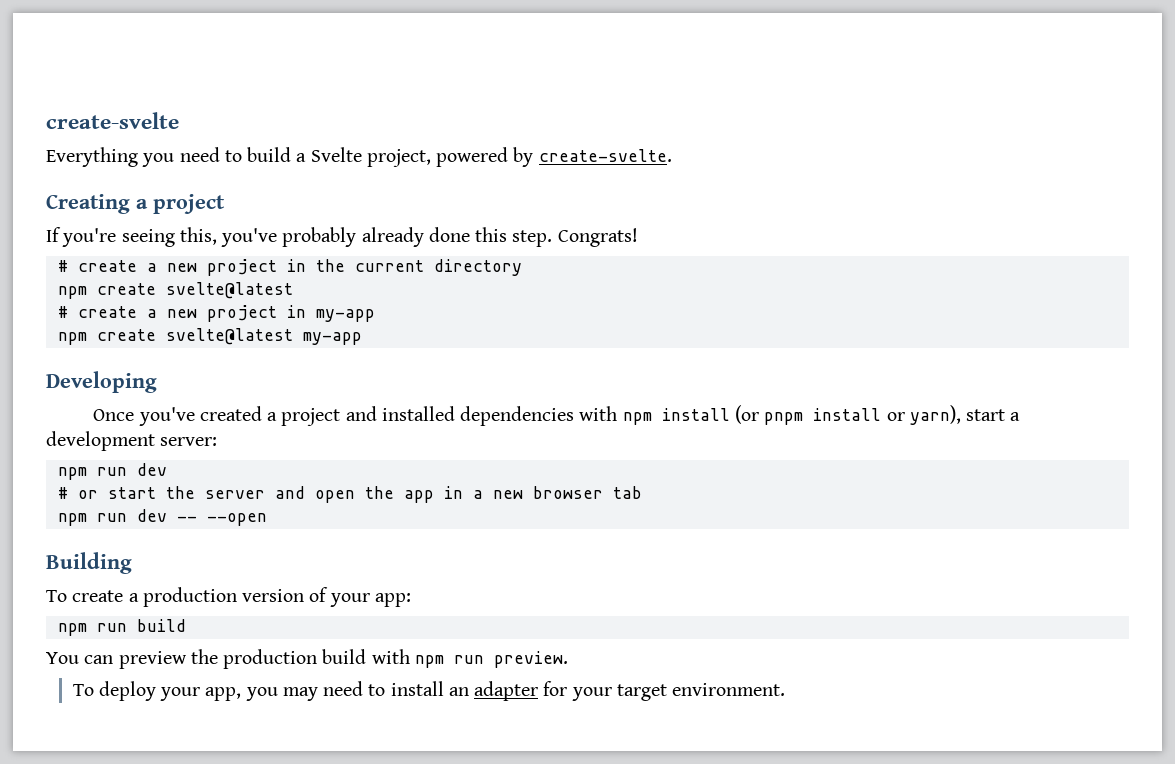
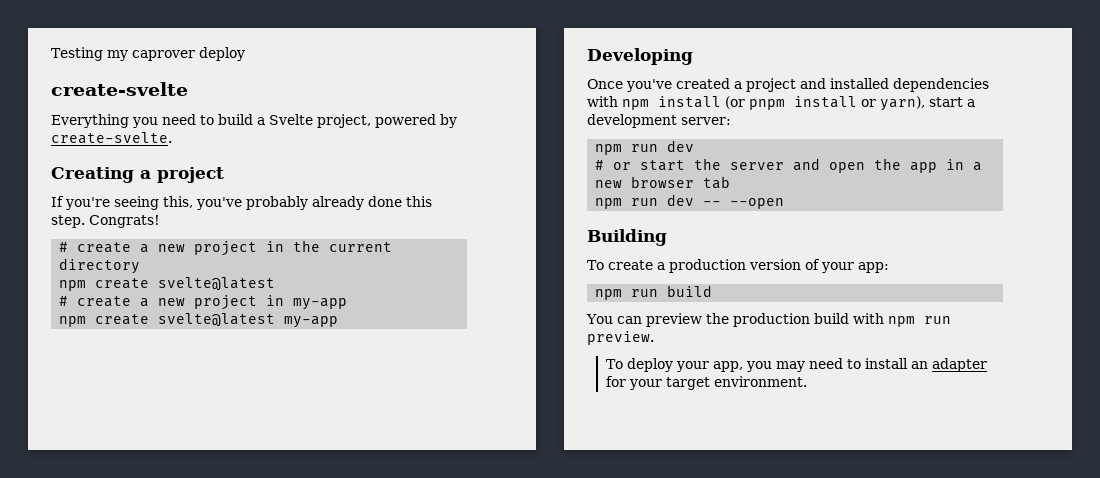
(46, 120) none -> [51,47,245,61] Testing my caprover deploy //

